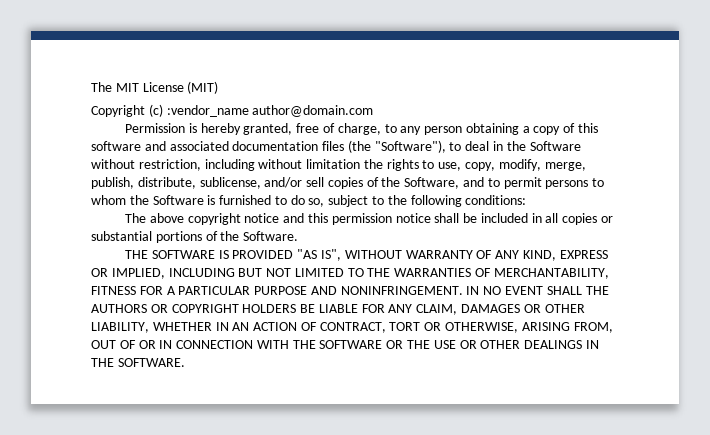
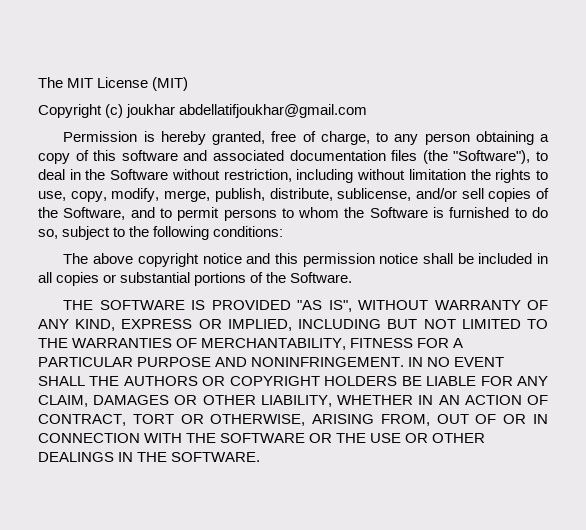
[166,105,374,117] :vendor_name author@domain.com -> [126,104,368,118] joukhar abdellatifjoukhar@gmail.com

